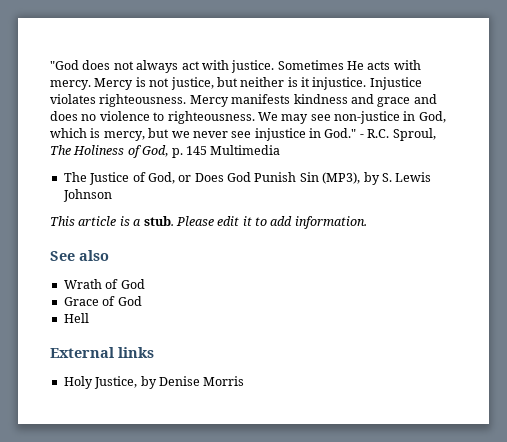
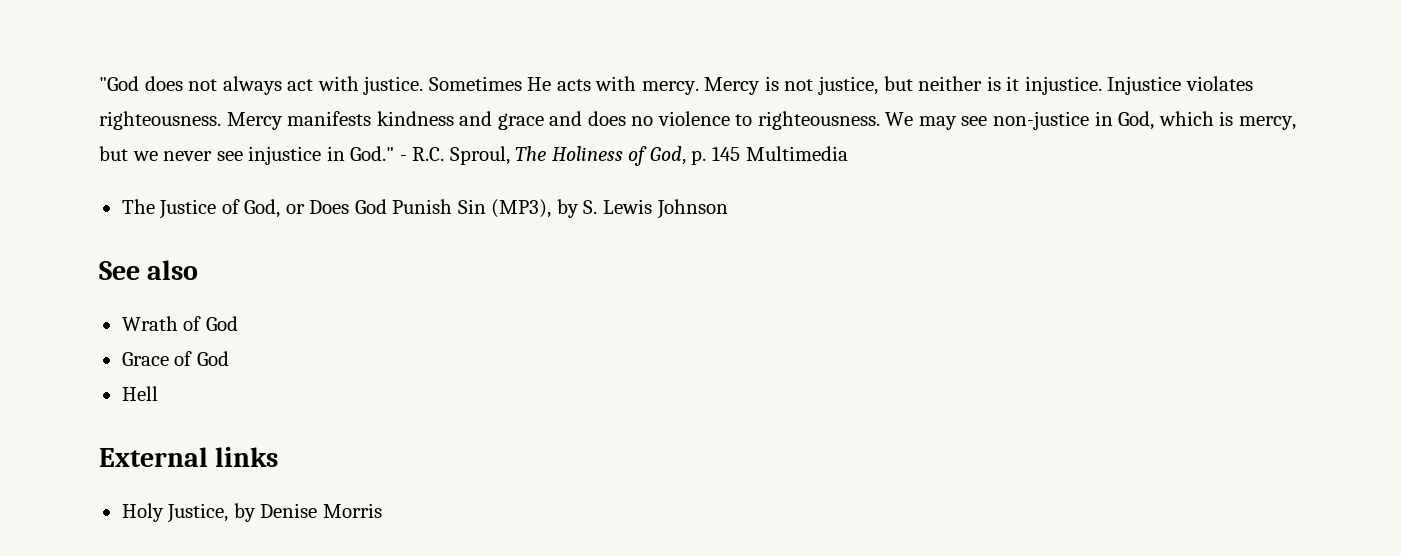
[50,216,367,229] // This article is a stub. Please edit it to add information. -> (728, 209) none

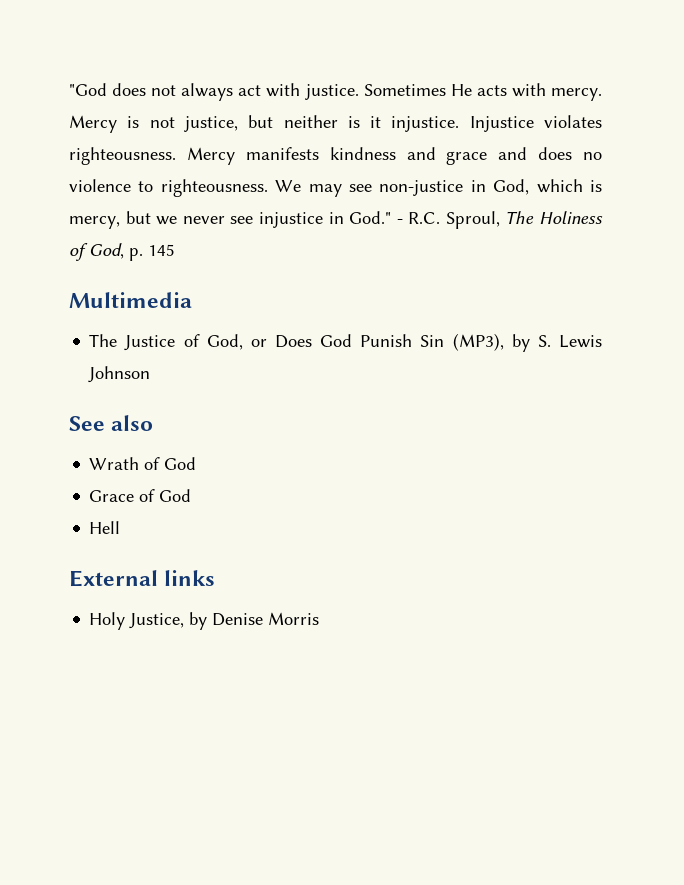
(741, 153) none -> (175, 250) //

